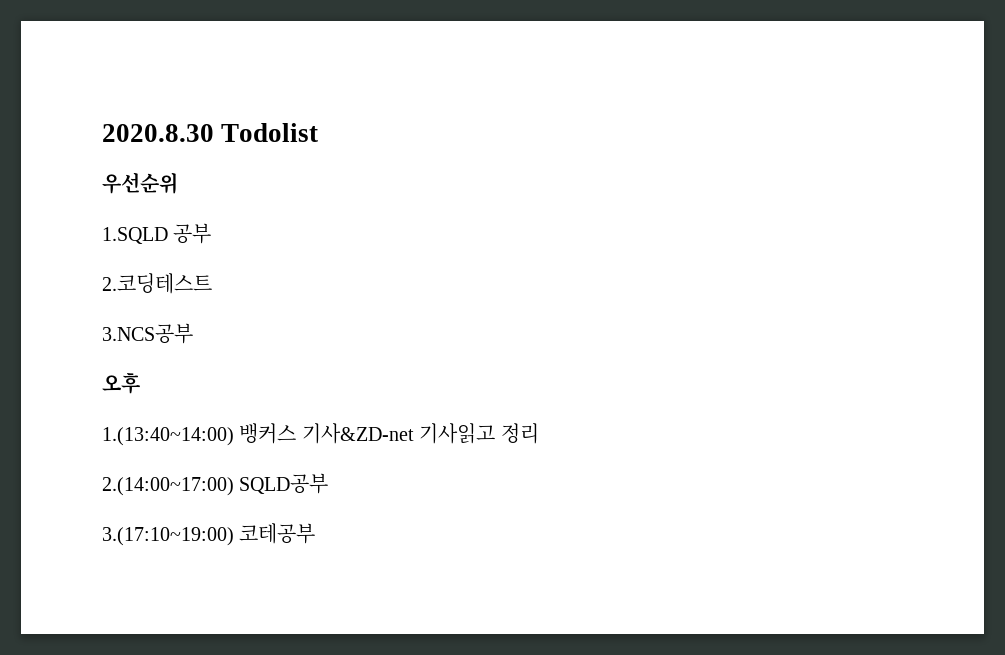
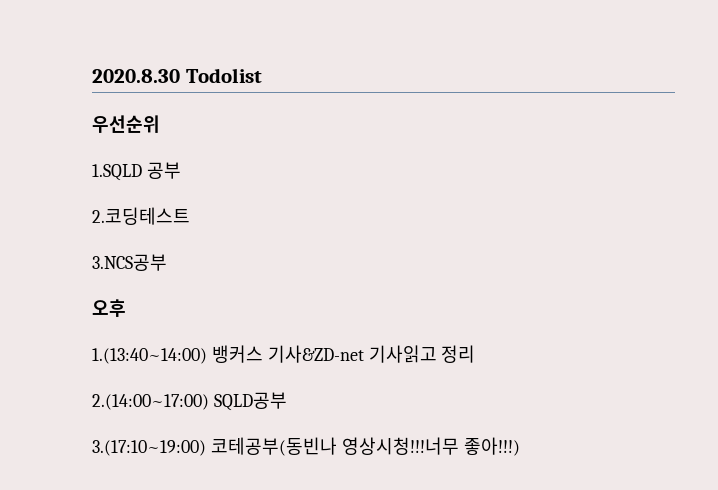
[239,523,316,544] 코테공부 -> [210,437,520,456] 코테공부(동빈나 영상시청!!!너무 좋아!!!)

